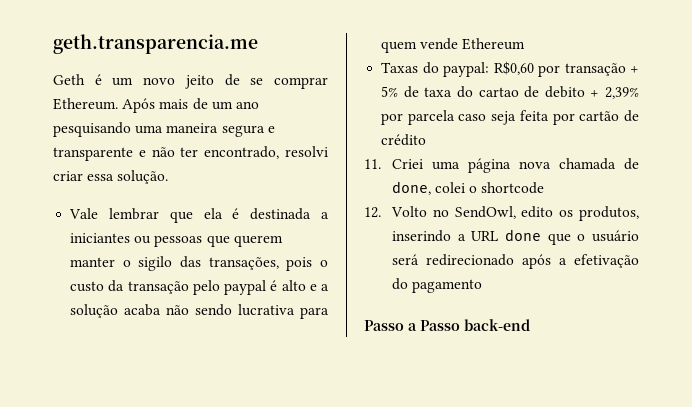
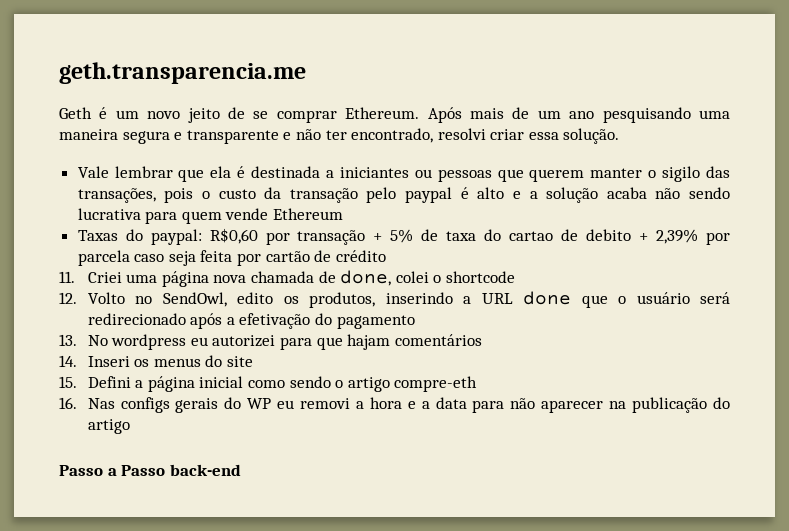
(483, 286) none -> [59,334,482,350] [59,355,253,367] [59,376,478,392] [59,397,731,413] [87,419,130,434] // 13. No wordpress eu autorizei para que hajam comentários // 14. Inseri os menus do site // 15. Defini a página inicial como sendo o artigo compre-eth // 16. Nas configs gerais do WP eu removi a hora e a data para não aparecer na publicação do artigo

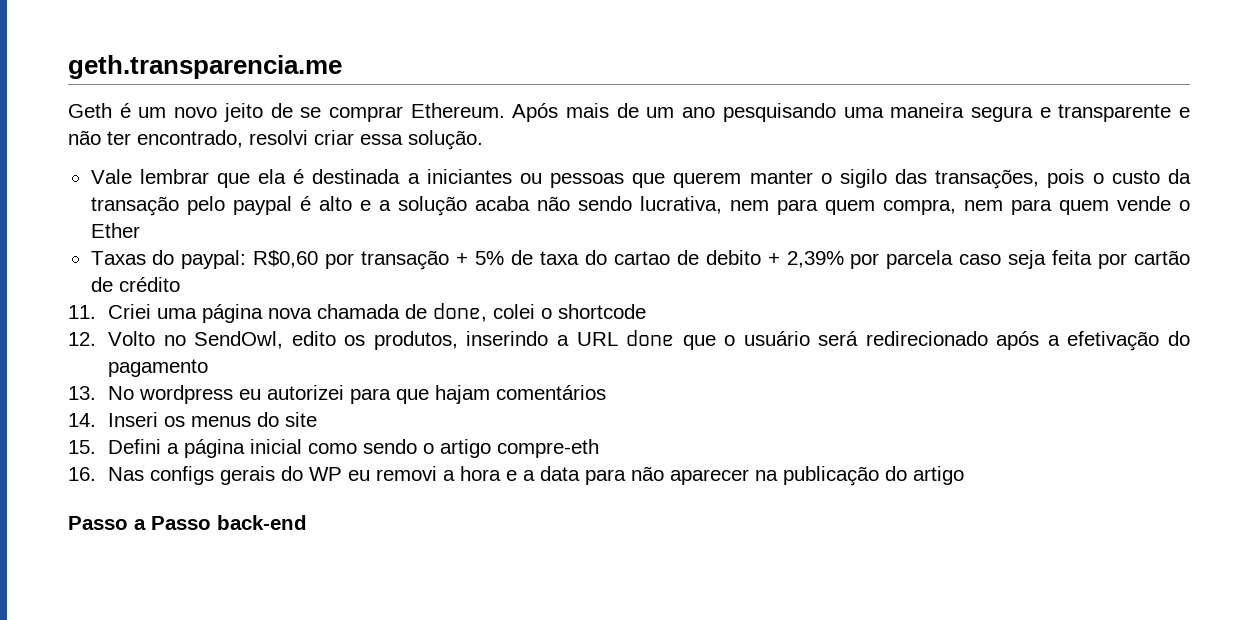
[77,208,141,220] lucrativa -> [639,196,1003,215] lucrativa, nem para quem compra, nem
[273,208,344,220] Ethereum -> [1179,200,1191,211] [90,223,140,238] o Ether

